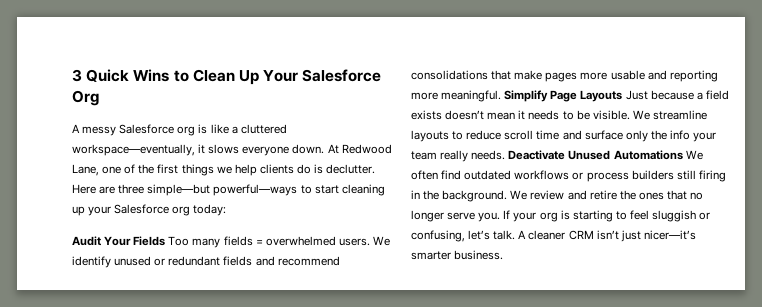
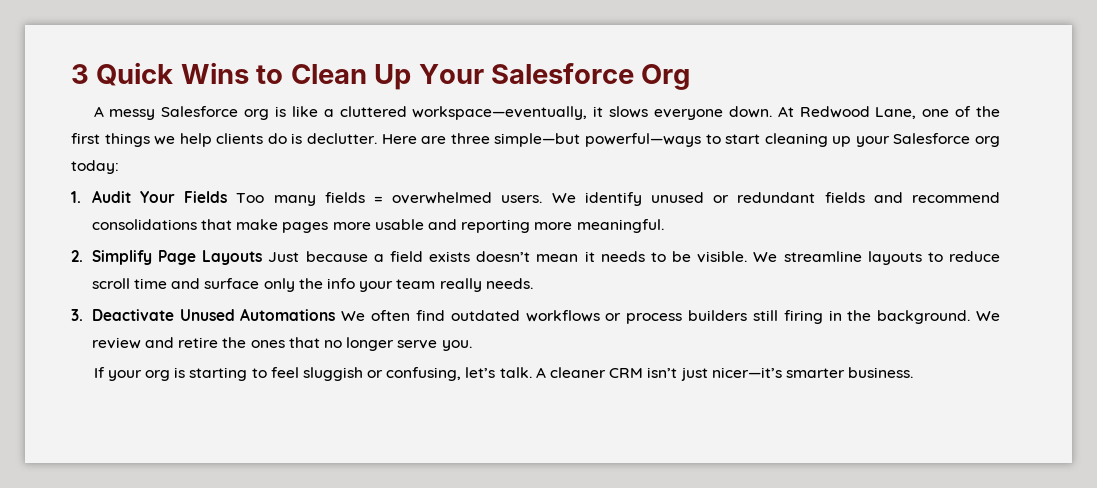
(227, 210) none -> [71,191,81,203] 1.
(502, 96) none -> [71,250,83,262] // 2.
(506, 155) none -> [71,309,83,321] // 3.
(501, 217) none -> (472, 345) //

